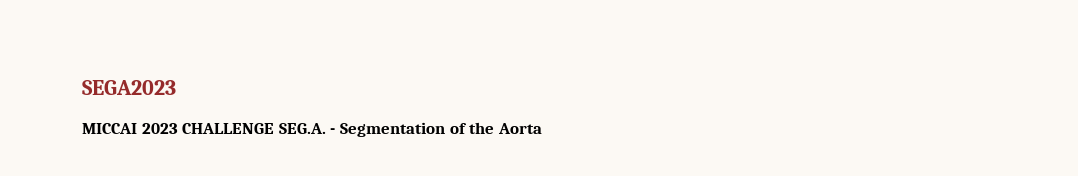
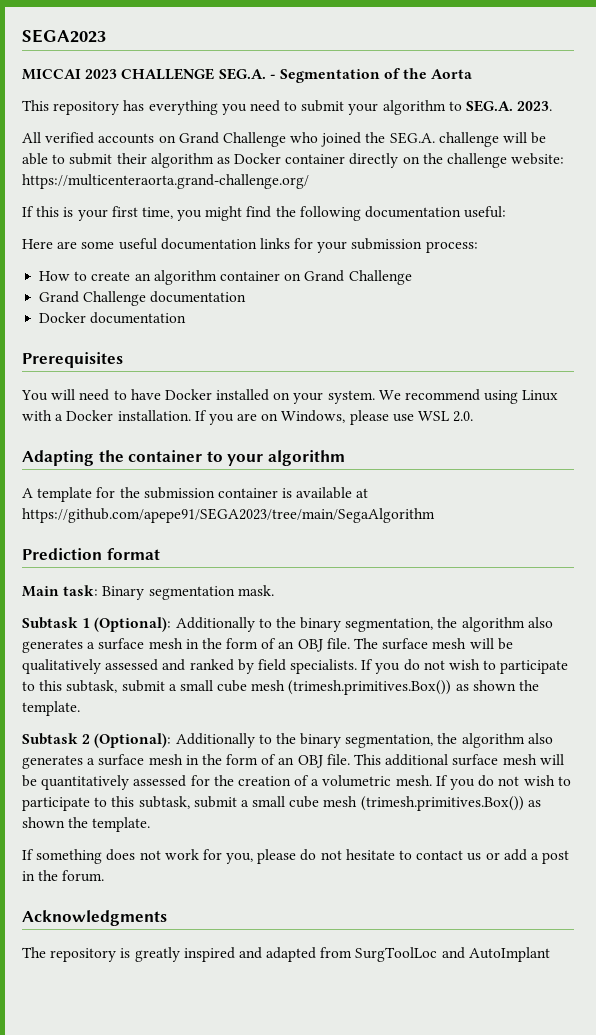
(542, 128) none -> [22,100,553,115] [22,132,547,147] [22,153,565,168] [22,174,309,189] [22,206,507,221] [22,238,478,253] [39,270,412,285] [39,291,247,306] [39,312,187,324] [22,352,123,368] [21,389,559,404] [22,410,474,425] [22,450,345,466] [22,487,369,502] [22,508,435,523] [22,548,160,560] [22,585,274,600] [22,617,553,632] [22,638,513,653] [22,659,569,674] [22,680,540,695] [22,701,80,716] [22,733,553,748] [22,754,564,769] [22,775,571,790] [22,796,541,811] [22,817,151,832] [22,849,570,864] [22,870,105,882] [22,910,167,926] [22,947,550,962] // This repository has everything you need to submit your algorithm to SEG.A. 2023. // All verified accounts on Grand Challenge who joined the SEG.A. challenge will be able to submit their algorithm as Docker container directly on the challenge website: https://multicenteraorta.grand-challenge.org/ // If this is your first time, you might find the following documentation useful: // Here are some useful documentation links for your submission process: // How to create an algorithm container on Grand Challenge // Grand Challenge documentation // Docker documentation // Prerequisites // You will need to have Docker installed on your system. We recommend using Linux with a Docker installation. If you are on Windows, please use WSL 2.0. // Adapting the container to your algorithm // A template for the submission container is available at https://github.com/apepe91/SEGA2023/tree/main/SegaAlgorithm // Prediction format // Main task: Binary segmentation mask. // Subtask 1 (Optional): Additionally to the binary segmentation, the algorithm also generates a surface mesh in the form of an OBJ file. The surface mesh will be qualitatively assessed and ranked by field specialists. If you do not wish to participate to this subtask, submit a small cube mesh (trimesh.primitives.Box()) as shown the template. // Subtask 2 (Optional): Additionally to the binary segmentation, the algorithm also generates a surface mesh in the form of an OBJ file. This additional surface mesh will be quantitatively assessed for the creation of a volumetric mesh. If you do not wish to participate to this subtask, submit a small cube mesh (trimesh.primitives.Box()) as shown the template. // If something does not work for you, please do not hesitate to contact us or add a post in the forum. // Acknowledgments // The repository is greatly inspired and adapted from SurgToolLoc and AutoImplant

